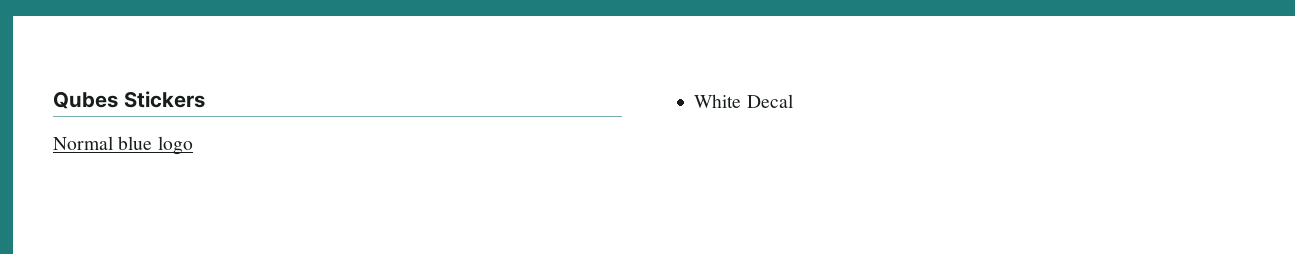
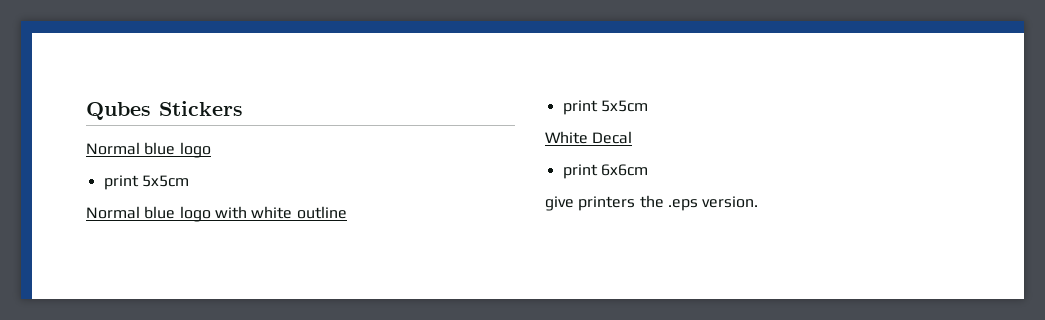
[694,94,793,108] White Decal -> [103,175,189,190] [86,206,347,222] [562,100,648,115] [545,131,633,144] [562,164,648,179] [545,195,759,211] print 5x5cm // Normal blue logo with white outline // print 5x5cm // White Decal // print 6x6cm // give printers the .eps version.

